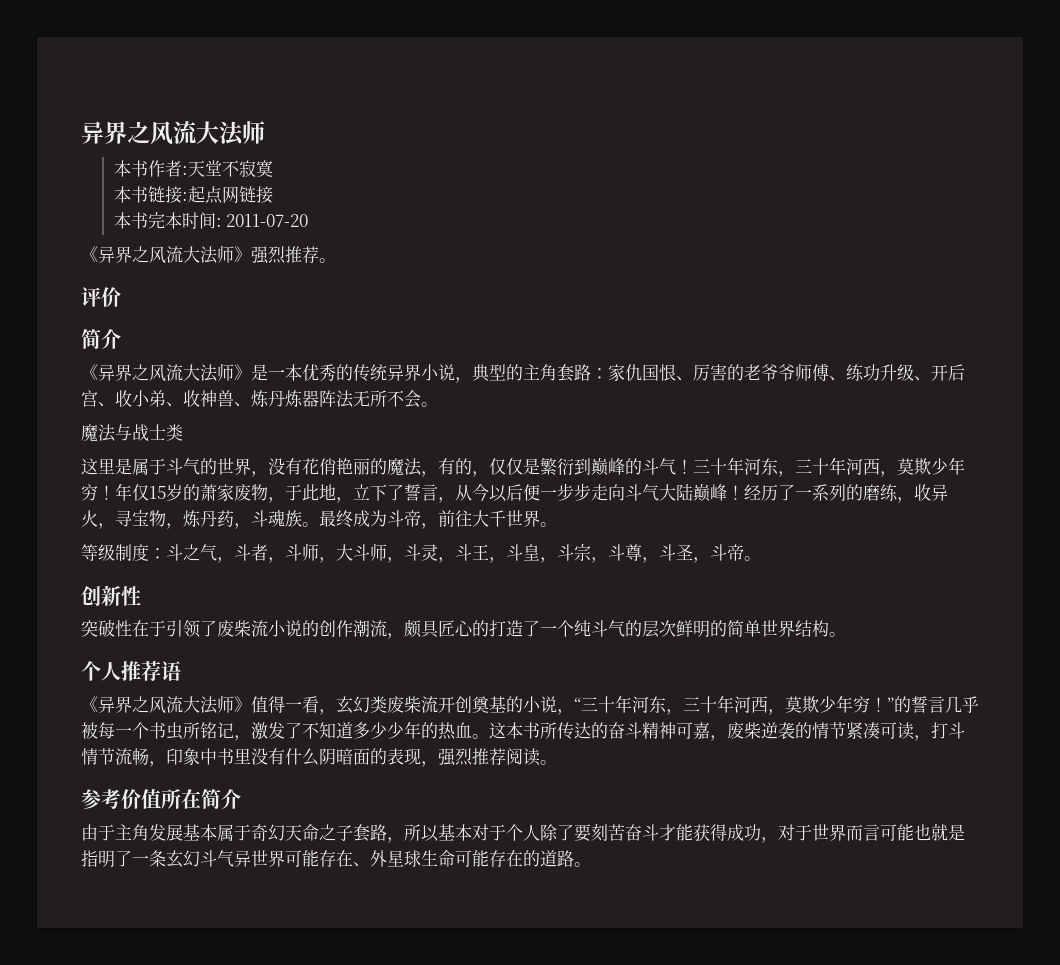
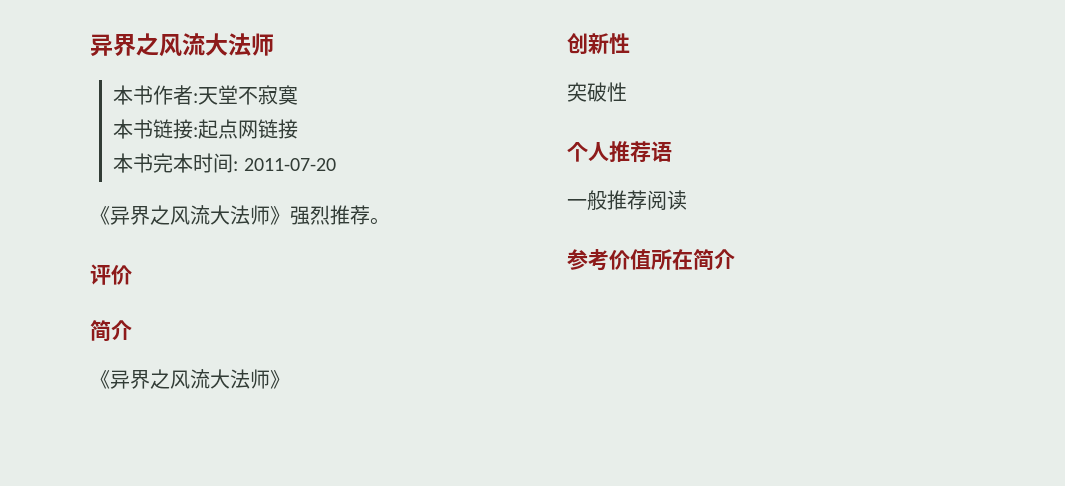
[251,363,965,383] [81,390,438,408] [81,424,183,442] [81,457,965,477] [81,483,948,503] [81,510,557,529] [81,543,761,563] [81,585,141,606] [81,619,846,639] [81,661,181,681] [81,695,979,715] [81,721,965,741] [81,748,473,767] 是一本优秀的传统异界小说，典型的主角套路：家仇国恨、厉害的老爷爷师傅、练功升级、开后宫、收小弟、收神兽、炼丹炼器阵法无所不会。 // 魔法与战士类 // 这里是属于斗气的世界，没有花俏艳丽的魔法，有的，仅仅是繁衍到巅峰的斗气！三十年河东，三十年河西，莫欺少年穷！年仅15岁的萧家废物，于此地，立下了誓言，从今以后便一步步走向斗气大陆巅峰！经历了一系列的磨练，收异火，寻宝物，炼丹药，斗魂族。最终成为斗帝，前往大千世界。 // 等级制度：斗之气，斗者，斗师，大斗师，斗灵，斗王，斗皇，斗宗，斗尊，斗圣，斗帝。 // 创新性 // 突破性在于引领了废柴流小说的创作潮流，颇具匠心的打造了一个纯斗气的层次鲜明的简单世界结构。 // 个人推荐语 // 《异界之风流大法师》值得一看，玄幻类废柴流开创奠基的小说，“三十年河东，三十年河西，莫欺少年穷！”的誓言几乎被每一个书虫所铭记，激发了不知道多少少年的热血。这本书所传达的奋斗精神可嘉，废柴逆袭的情节紧凑可读，打斗情节流畅，印象中书里没有什么阴暗面的表现，强烈 -> [567,33,630,54] [567,82,627,102] [567,141,672,163] [567,190,607,210] // 创新性 // 突破性 // 个人推荐语 // 一般
[540,760,557,765] 。 -> (687, 200) none
[81,823,965,843] [81,850,591,868] // 由于主角发展基本属于奇幻天命之子套路，所以基本对于个人除了要刻苦奋斗才能获得成功，对于世界而言可能也就是指明了一条玄幻斗气异世界可能存在、外星球生命可能存在的道路。 -> (735, 259) none

